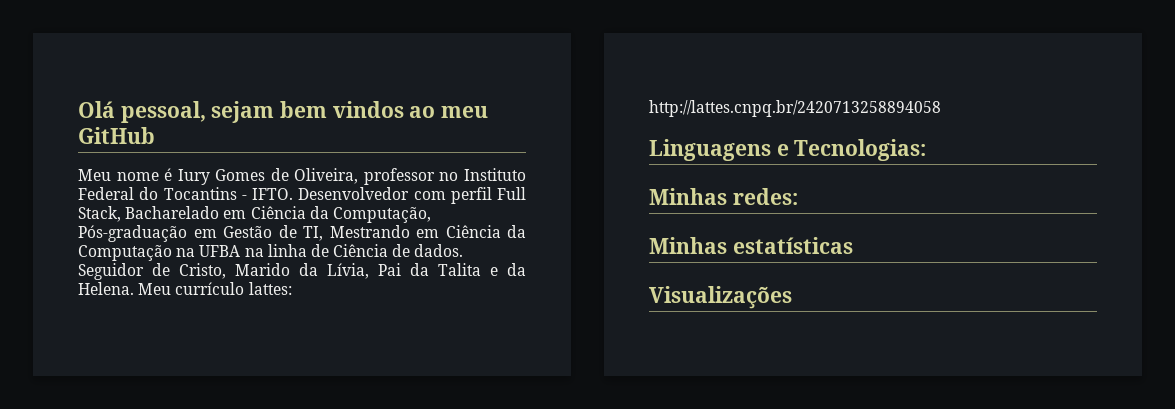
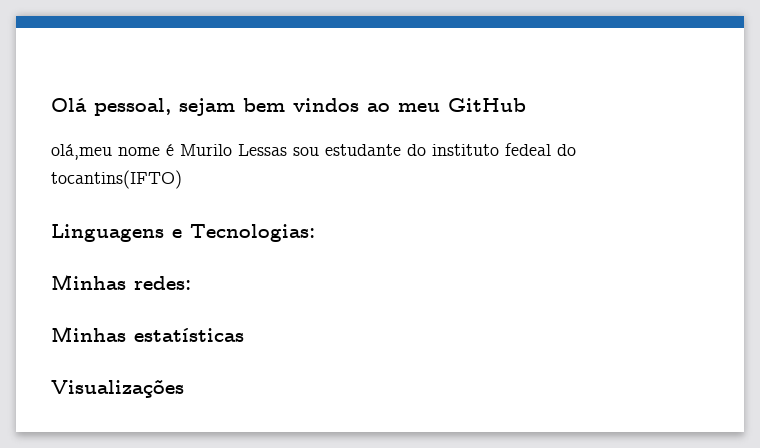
[78,169,111,181] Meu -> [51,144,112,160] olá,meu
[177,168,526,185] [78,187,526,204] [78,206,431,223] [78,225,526,242] [78,244,464,261] [78,263,526,280] [78,282,292,295] [649,100,941,117] Iury Gomes de Oliveira, professor no Instituto Federal do Tocantins - IFTO. Desenvolvedor com perfil Full Stack, Bacharelado em Ciência da Computação, Pós-graduação em Gestão de TI, Mestrando em Ciência da Computação na UFBA na linha de Ciência de dados. Seguidor de Cristo, Marido da Lívia, Pai da Talita e da Helena. Meu currículo lattes: http://lattes.cnpq.br/2420713258894058 -> [180,143,576,156] [51,170,182,189] Murilo Lessas sou estudante do instituto fedeal do tocantins(IFTO)

